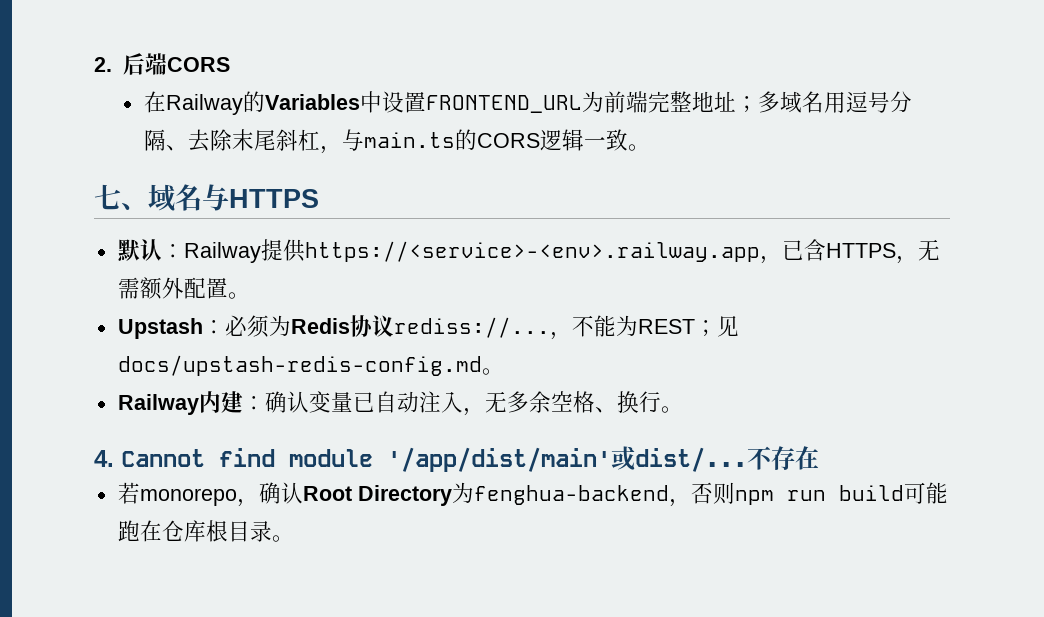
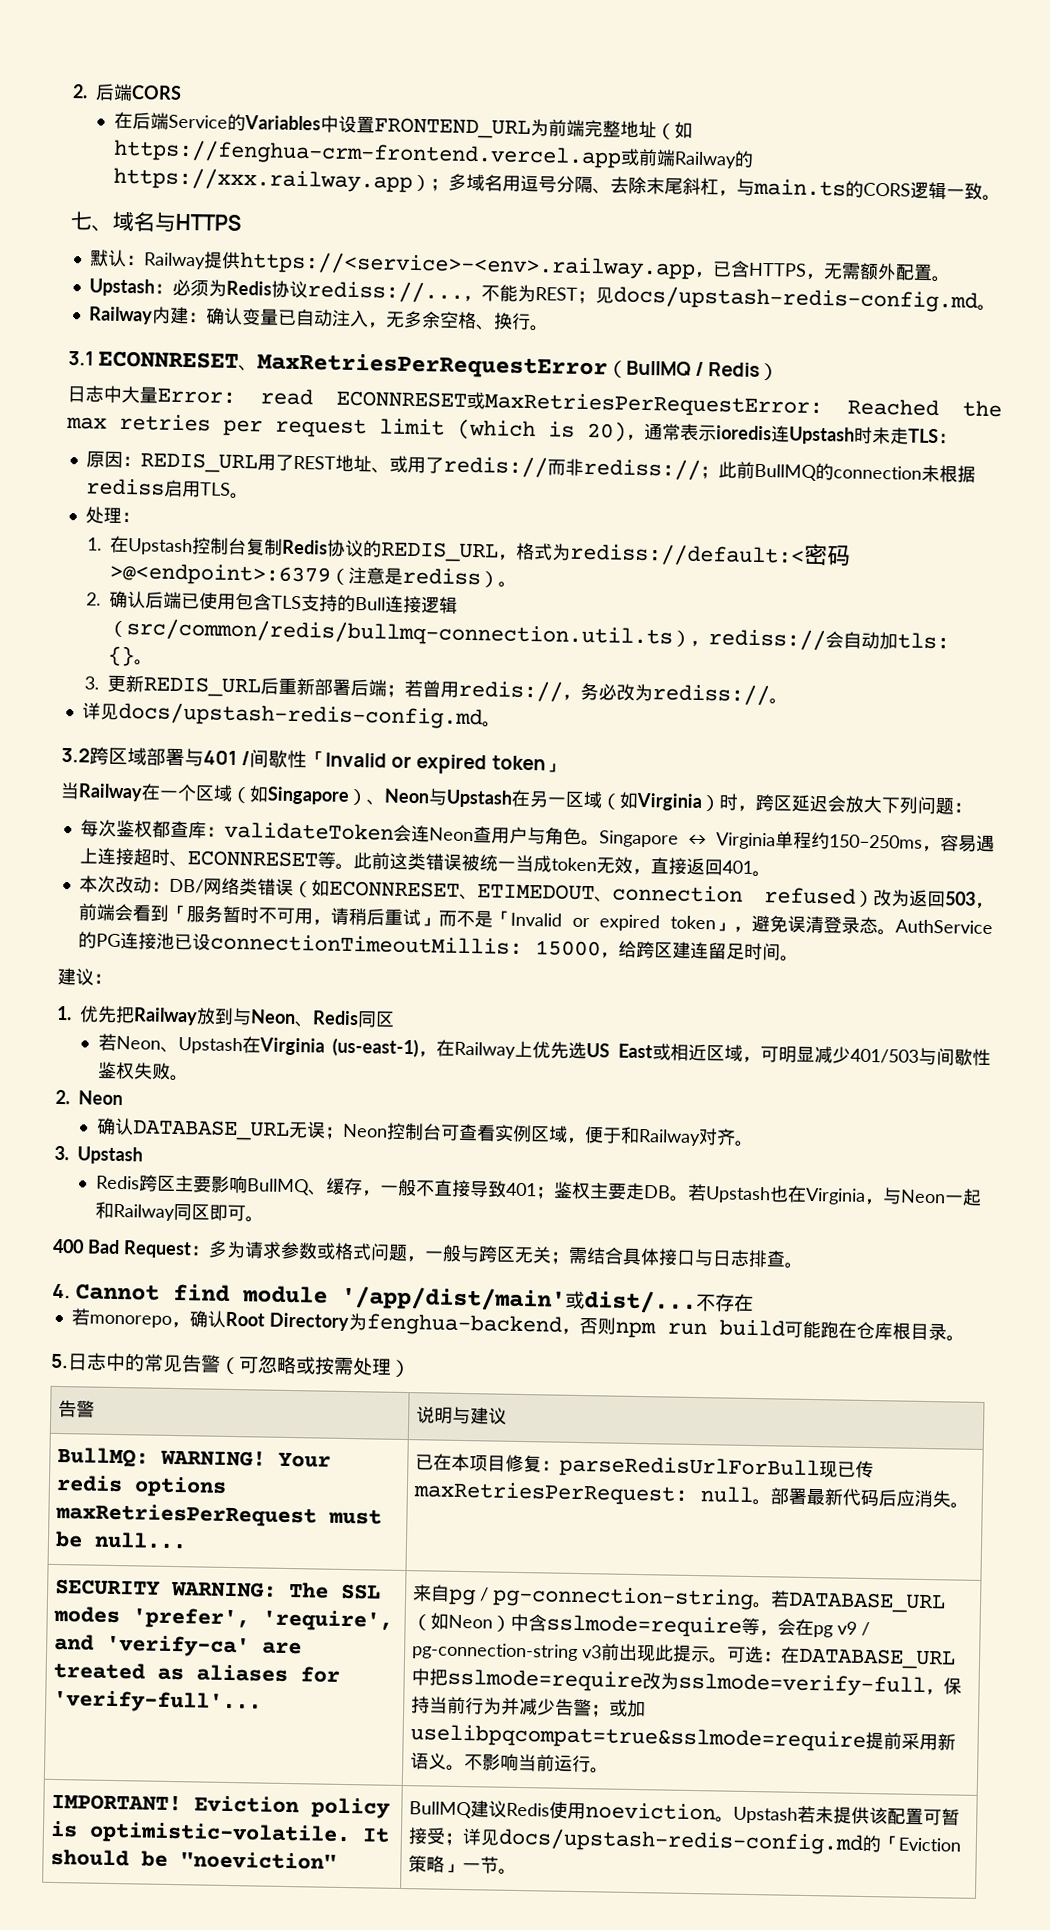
[165,94,243,115] Railway -> [131,112,228,130] 后端Service
(736, 101) none -> [655,121,693,140] [112,138,754,169] [112,166,431,193] （如https://fenghua-crm-frontend.vercel.app或前端Railway的https://xxx.railway.app）
(683, 409) none -> [68,350,780,381] [67,385,1002,419] [66,413,957,445] [85,451,976,483] [85,478,249,500] [84,506,140,524] [86,535,851,567] [108,562,517,588] [85,590,458,614] [107,618,950,651] [107,645,153,667] [83,675,788,706] [81,701,501,730] [61,746,565,775] [60,781,972,815] [79,819,995,853] [78,847,771,878] [78,875,994,910] [77,903,993,936] [77,931,799,962] [57,967,112,986] [56,1005,395,1028] [97,1033,991,1067] [96,1061,189,1082] [55,1089,123,1106] [96,1117,753,1147] [54,1145,143,1165] [95,1174,982,1206] [94,1201,264,1223] [52,1238,803,1269] // 3.1 ECONNRESET、MaxRetriesPerRequestError（BullMQ / Redis） // 日志中大量Error: read ECONNRESET或MaxRetriesPerRequestError: Reached the max retries per request limit (which is 20)，通常表示ioredis连Upstash时未走TLS： // 原因：REDIS_URL用了REST地址、或用了redis://而非rediss://；此前BullMQ的connection未根据rediss启用TLS。 // 处理： // 1.在Upstash控制台复制Redis协议的REDIS_URL，格式为rediss://default:<密码>@<endpoint>:6379（注意是rediss）。 // 2.确认后端已使用包含TLS支持的Bull连接逻辑（src/common/redis/bullmq-connection.util.ts），rediss://会自动加tls: {}。 // 3.更新REDIS_URL后重新部署后端；若曾用redis://，务必改为rediss://。 // 详见docs/upstash-redis-config.md。 // 3.2跨区域部署与401 /间歇性「Invalid or expired token」 // 当Railway在一个区域（如Singapore）、Neon与Upstash在另一区域（如Virginia）时，跨区延迟会放大下列问题： // 每次鉴权都查库：validateToken会连Neon查用户与角色。Singapore ↔ Virginia单程约150–250ms，容易遇上连接超时、ECONNRESET等。此前这类错误被统一当成token无效，直接返回401。 // 本次改动：DB/网络类错误（如ECONNRESET、ETIMEDOUT、connection refused）改为返回503，前端会看到「服务暂时不可用，请稍后重试」而不是「Invalid or expired token」，避免误清登录态。AuthService的PG连接池已设connectionTimeoutMillis: 15000，给跨区建连留足时间。 // 建议： // 1.优先把Railway放到与Neon、Redis同区 // 若Neon、Upstash在Virginia (us-east-1)，在Railway上优先选US East或相近区域，可明显减少401/503与间歇性鉴权失败。 // 2. Neon // 确认DATABASE_URL无误；Neon控制台可查看实例区域，便于和Railway对齐。 // 3. Upstash // Redis跨区主要影响BullMQ、缓存，一般不直接导致401；鉴权主要走DB。若Upstash也在Virginia，与Neon一起和Railway同区即可。 // 400 Bad Request：多为请求参数或格式问题，一般与跨区无关；需结合具体接口与日志排查。
(294, 538) none -> [50,1352,411,1378] [57,1399,95,1418] [415,1406,507,1425] [56,1446,331,1468] [55,1474,227,1498] [54,1502,382,1528] [54,1530,187,1550] [414,1453,874,1481] [412,1481,969,1509] [54,1578,381,1600] [52,1605,393,1632] [53,1633,302,1658] [52,1661,340,1683] [52,1689,262,1714] [411,1584,946,1614] [411,1612,870,1638] [411,1642,956,1670] [410,1668,962,1698] [410,1696,646,1718] [409,1724,956,1752] [409,1752,609,1774] [50,1793,391,1819] [49,1820,390,1847] [49,1848,337,1870] [408,1800,960,1826] [407,1827,961,1855] [407,1855,517,1875] // 5.日志中的常见告警（可忽略或按需处理） // 告警 | 说明与建议 // BullMQ: WARNING! Your redis options maxRetriesPerRequest must be null... | 已在本项目修复：parseRedisUrlForBull现已传maxRetriesPerRequest: null。部署最新代码后应消失。 // SECURITY WARNING: The SSL modes 'prefer', 'require', and 'verify-ca' are treated as aliases for 'verify-full'... | 来自pg / pg-connection-string。若DATABASE_URL（如Neon）中含sslmode=require等，会在pg v9 / pg-connection-string v3前出现此提示。可选：在DATABASE_URL中把sslmode=require改为sslmode=verify-full，保持当前行为并减少告警；或加uselibpqcompat=true&sslmode=require提前采用新语义。不影响当前运行。 // IMPORTANT! Eviction policy is optimistic-volatile. It should be "noeviction" | BullMQ建议Redis使用noeviction。Upstash若未提供该配置可暂接受；详见docs/upstash-redis-config.md的「Eviction策略」一节。

